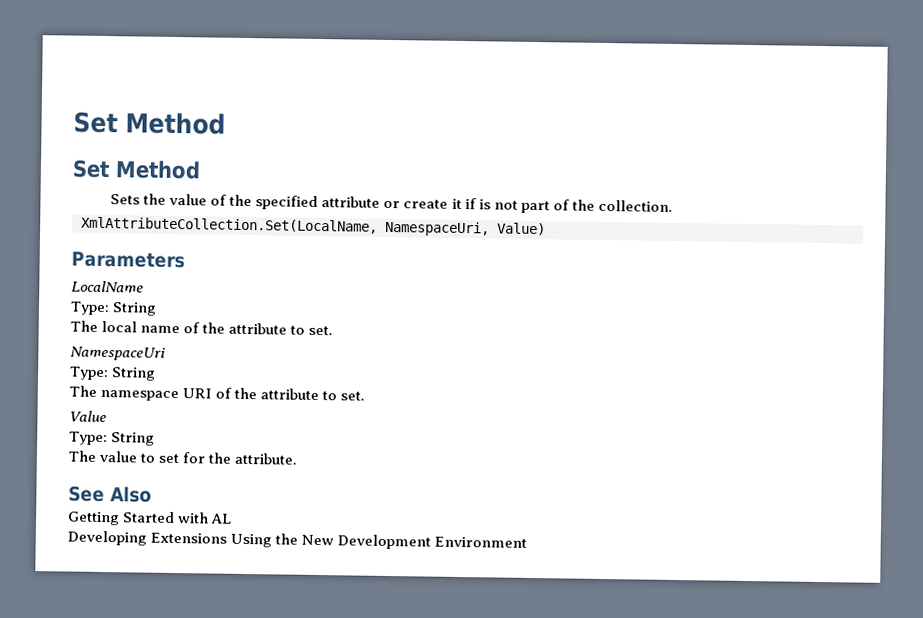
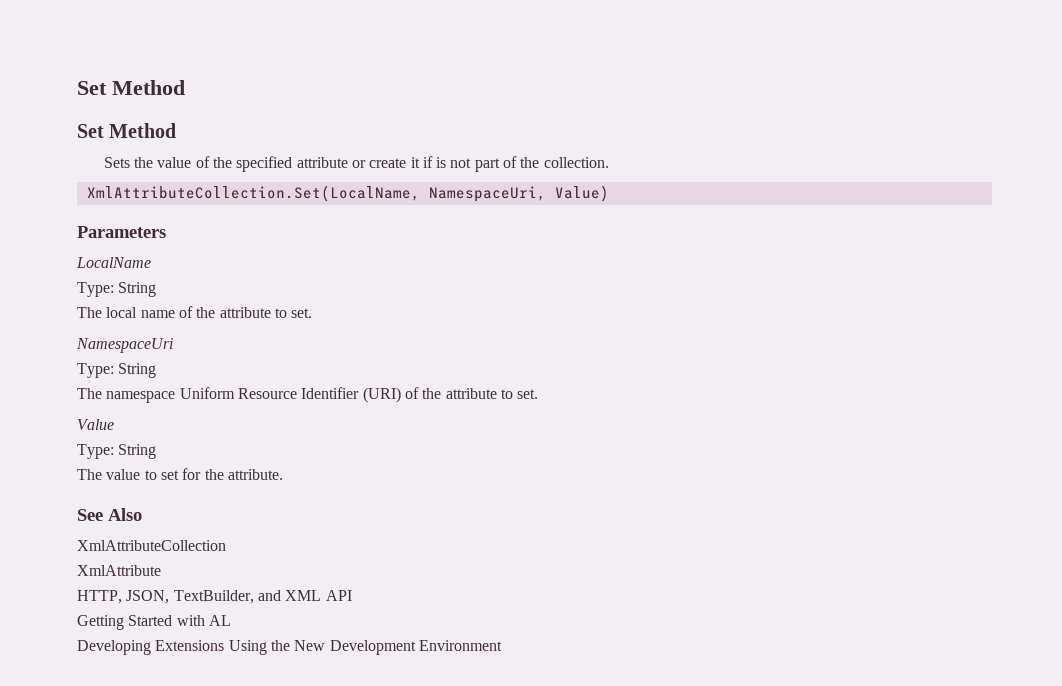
[182,388,213,399] URI -> [179,387,401,403] Uniform Resource Identifier (URI)
(152, 494) none -> [77,540,226,551] [77,565,161,576] [77,590,352,604] // XmlAttributeCollection // XmlAttribute // HTTP, JSON, TextBuilder, and XML API

